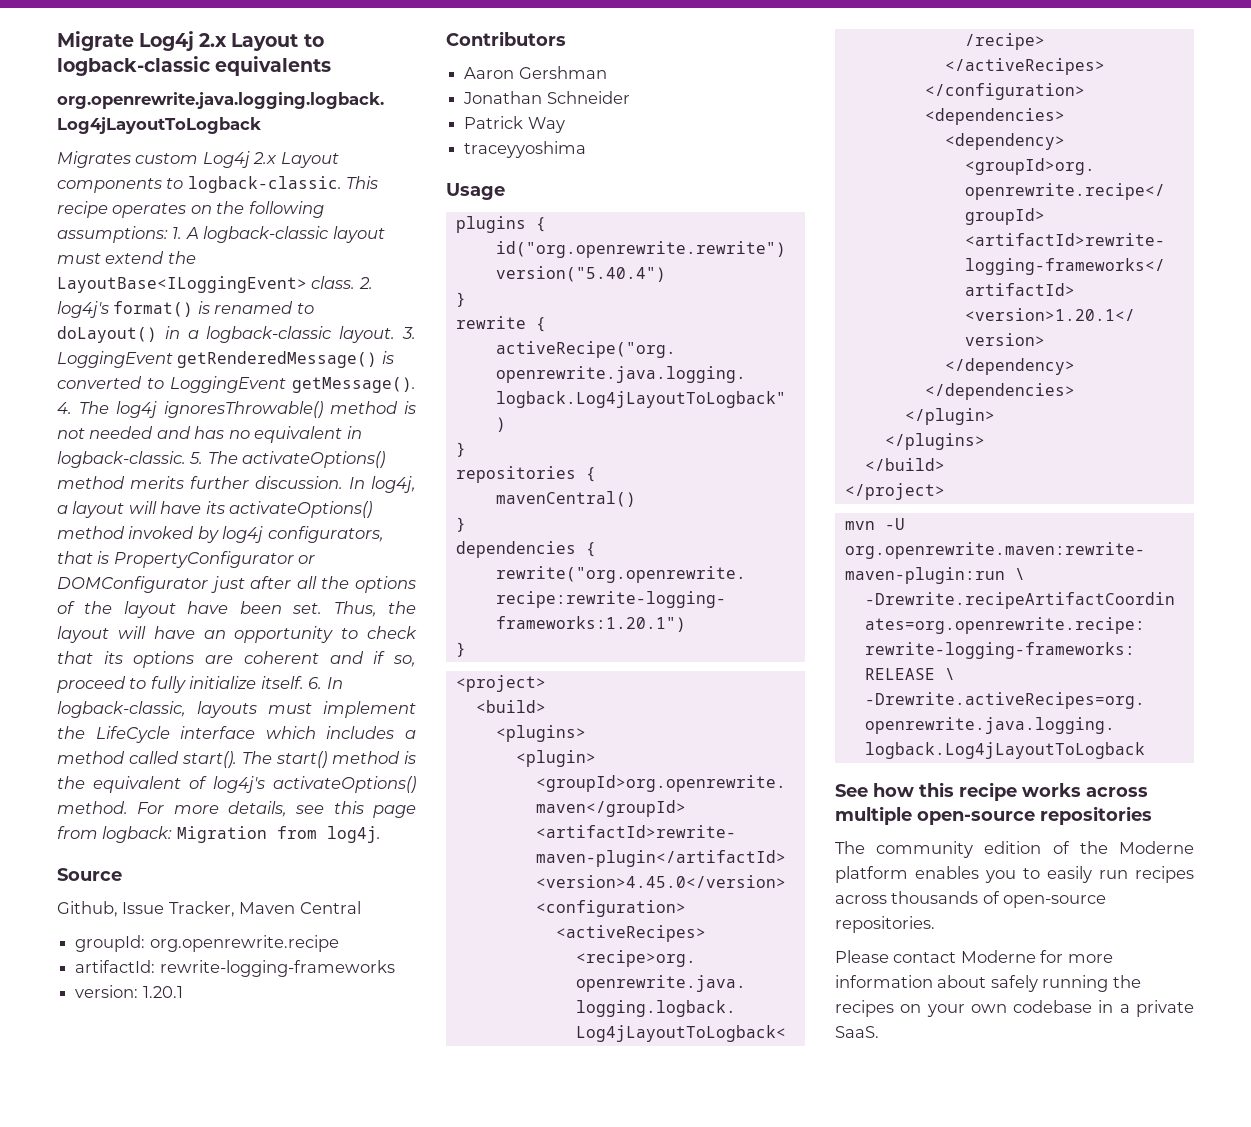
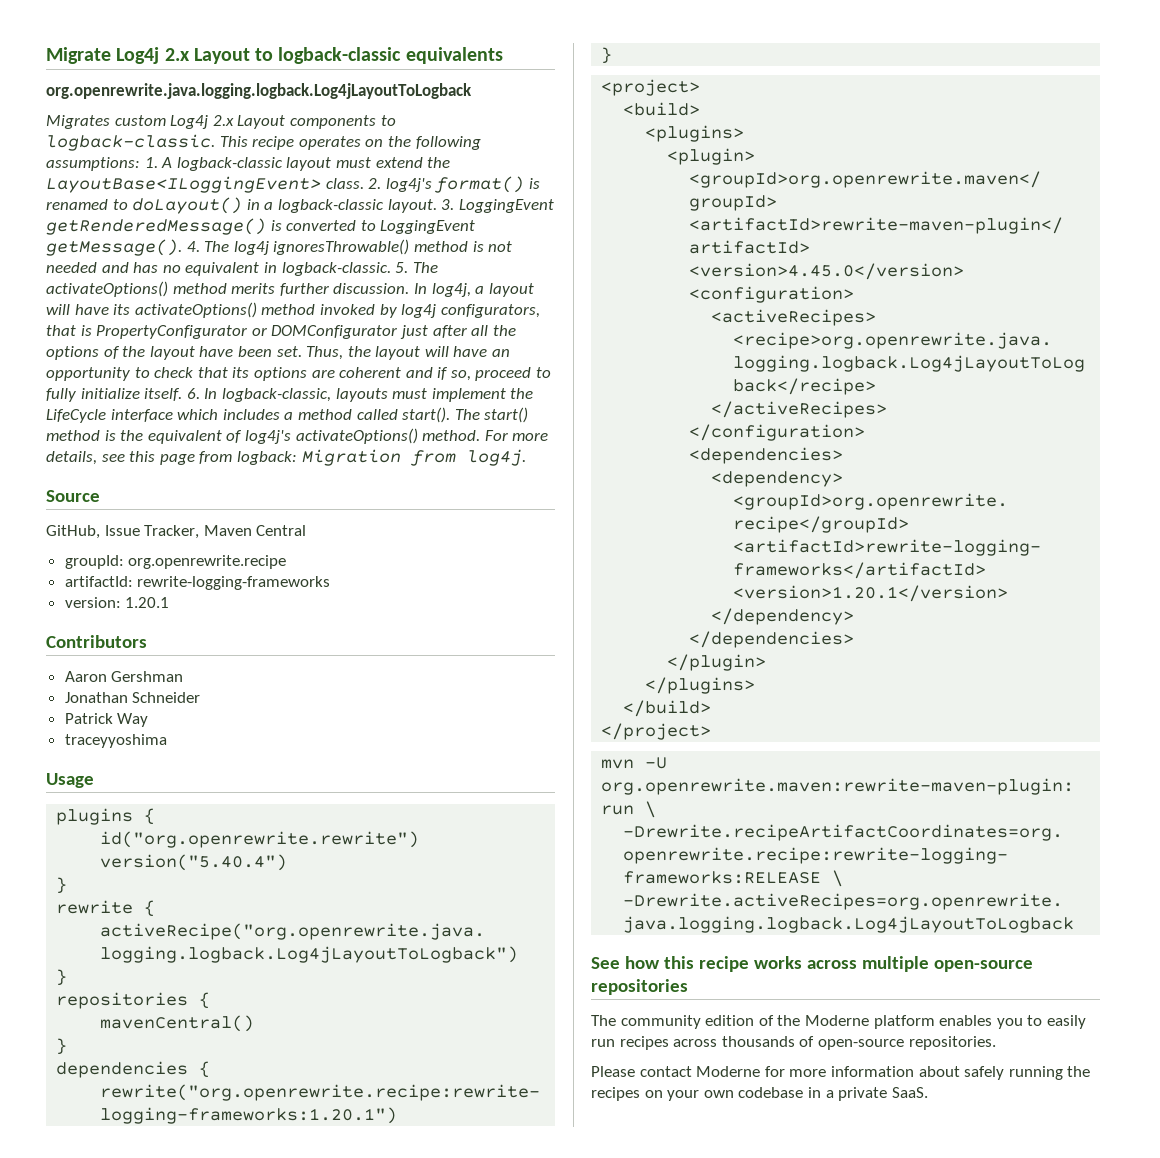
[57,901,118,917] Github, -> [46,525,100,539] GitHub,

